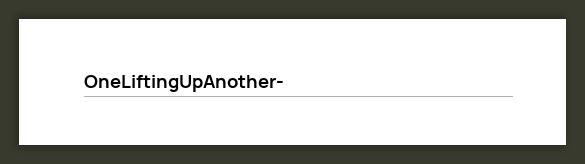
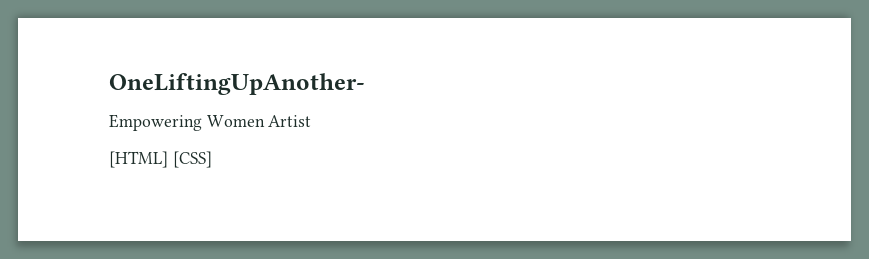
(284, 83) none -> [109,114,312,131] [109,151,212,168] // Empowering Women Artist // [HTML] [CSS]

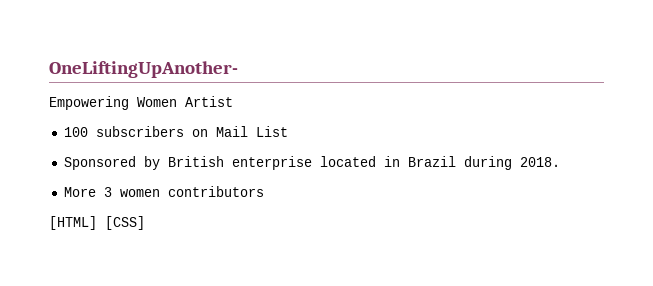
(312, 121) none -> [63,126,288,137] [63,156,560,170] [63,186,264,197] // 100 subscribers on Mail List // Sponsored by British enterprise located in Brazil during 2018. // More 3 women contributors

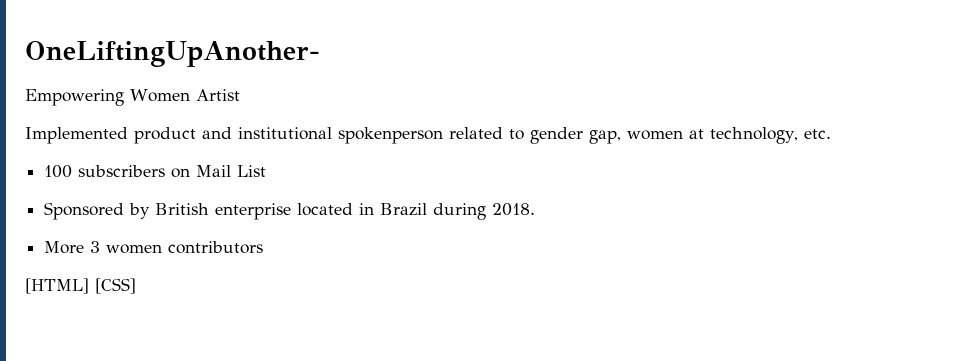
(233, 101) none -> [25,127,831,144] // Implemented product and institutional spokenperson related to gender gap, women at technology, etc.

